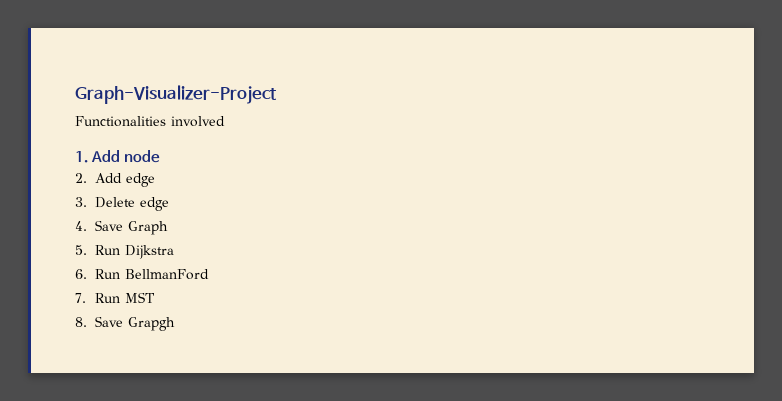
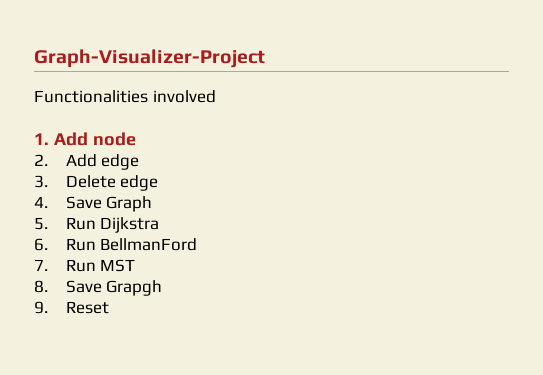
(175, 324) none -> [34,301,109,314] // 9. Reset

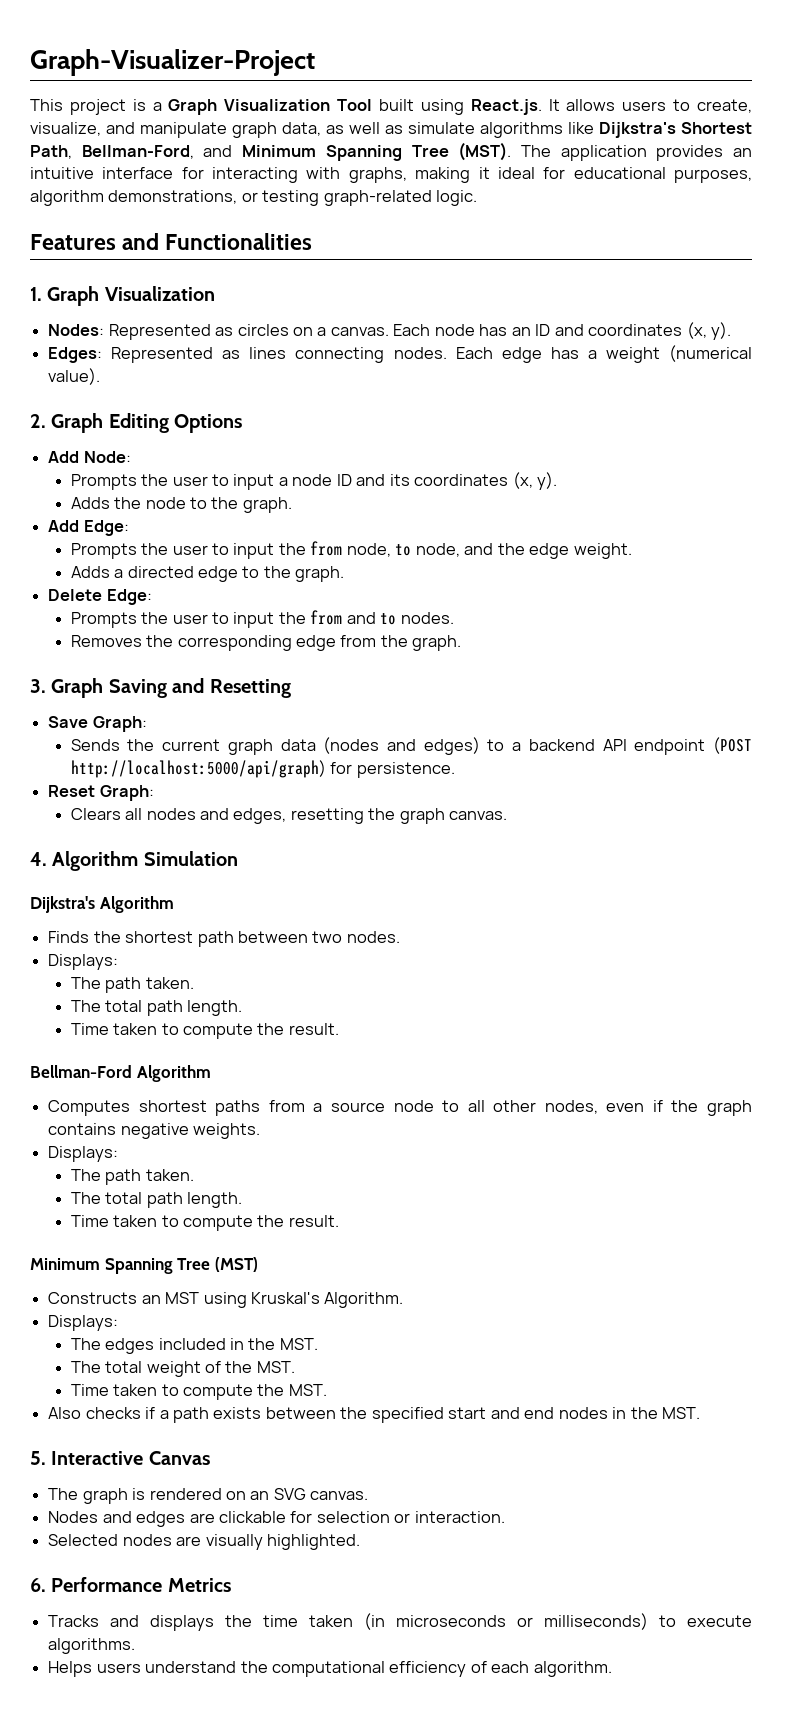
(265, 58) none -> [30,99,753,115] [30,122,752,138] [30,142,753,161] [30,167,753,183] [30,190,478,206] [30,233,160,250] This project is a Graph Visualization Tool built using React.js. It allows users to create, visualize, and manipulate graph data, as well as simulate algorithms like Dijkstra's Shortest Path, Bellman-Ford, and Minimum Spanning Tree (MST). The application provides an intuitive interface for interacting with graphs, making it ideal for educational purposes, algorithm demonstrations, or testing graph-related logic. // Features and
[152,90,216,103] involved -> (313, 241) none
[53,132,136,146] [34,154,140,170] [34,175,159,191] [34,196,153,212] [34,217,160,233] [34,238,198,251] [34,259,136,272] [34,280,163,296] [34,301,109,314] Add node // 2. Add edge // 3. Delete edge // 4. Save Graph // 5. Run Dijkstra // 6. Run BellmanFord // 7. Run MST // 8. Save Grapgh // 9. Reset -> [47,286,215,306] [48,322,731,340] [48,345,753,363] [48,368,101,385] [30,413,243,433] [48,451,131,463] [70,472,558,490] [70,497,292,513] [48,520,129,536] [70,541,632,559] [70,566,345,582] [48,589,152,605] [70,610,454,628] [70,635,462,651] [30,678,291,698] [48,716,147,732] [70,737,753,755] [70,760,455,778] [48,785,154,801] [70,808,508,824] [30,851,238,871] [30,896,174,913] [48,931,400,947] [48,954,119,970] [70,977,194,993] [70,1000,243,1016] [70,1023,339,1039] [30,1065,211,1082] [48,1100,753,1116] [48,1123,261,1139] [48,1146,119,1162] [70,1169,194,1185] [70,1192,243,1208] [70,1215,339,1231] [30,1257,258,1274] [48,1292,404,1308] [48,1315,119,1331] [70,1338,318,1354] [70,1361,295,1377] [70,1384,327,1400] [48,1407,700,1423] [30,1451,210,1465] [48,1488,369,1504] [48,1511,505,1527] [48,1534,360,1550] [30,1577,231,1592] [48,1613,753,1631] [48,1638,136,1654] [48,1661,612,1677] Graph Visualization // Nodes: Represented as circles on a canvas. Each node has an ID and coordinates (x, y). // Edges: Represented as lines connecting nodes. Each edge has a weight (numerical value). // 2. Graph Editing Options // Add Node: // Prompts the user to input a node ID and its coordinates (x, y). // Adds the node to the graph. // Add Edge: // Prompts the user to input the from node, to node, and the edge weight. // Adds a directed edge to the graph. // Delete Edge: // Prompts the user to input the from and to nodes. // Removes the corresponding edge from the graph. // 3. Graph Saving and Resetting // Save Graph: // Sends the current graph data (nodes and edges) to a backend API endpoint (POST http://localhost:5000/api/graph) for persistence. // Reset Graph: // Clears all nodes and edges, resetting the graph canvas. // 4. Algorithm Simulation // Dijkstra's Algorithm // Finds the shortest path between two nodes. // Displays: // The path taken. // The total path length. // Time taken to compute the result. // Bellman-Ford Algorithm // Computes shortest paths from a source node to all other nodes, even if the graph contains negative weights. // Displays: // The path taken. // The total path length. // Time taken to compute the result. // Minimum Spanning Tree (MST) // Constructs an MST using Kruskal's Algorithm. // Displays: // The edges included in the MST. // The total weight of the MST. // Time taken to compute the MST. // Also checks if a path exists between the specified start and end nodes in the MST. // 5. Interactive Canvas // The graph is rendered on an SVG canvas. // Nodes and edges are clickable for selection or interaction. // Selected nodes are visually highlighted. // 6. Performance Metrics // Tracks and displays the time taken (in microseconds or milliseconds) to execute algorithms. // Helps users understand the computational efficiency of each algorithm.

